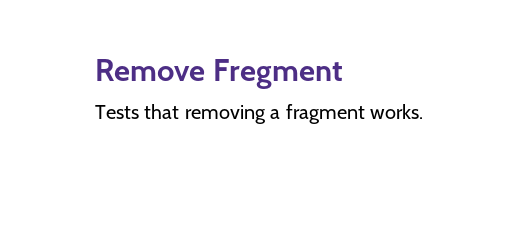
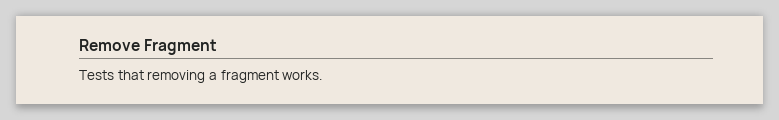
[213,59,344,89] Fregment -> [144,39,218,55] Fragment

